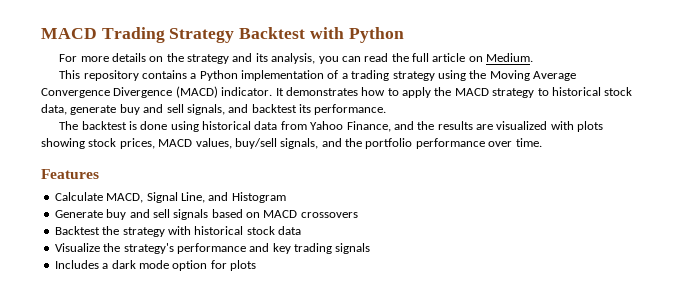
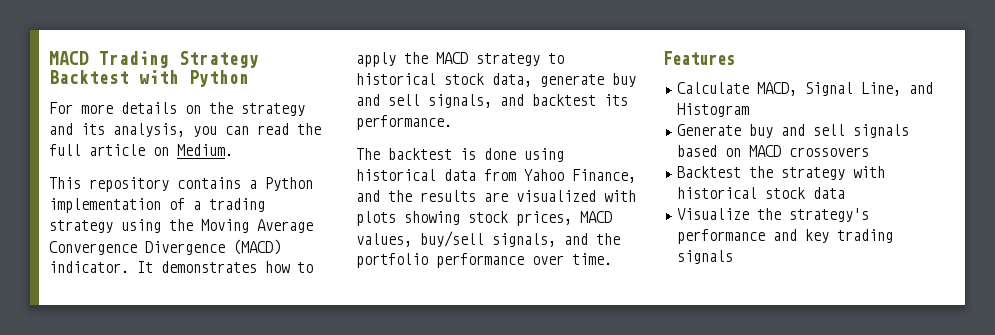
[54,260,256,271] // Includes a dark mode option for plots -> (733, 257) none

